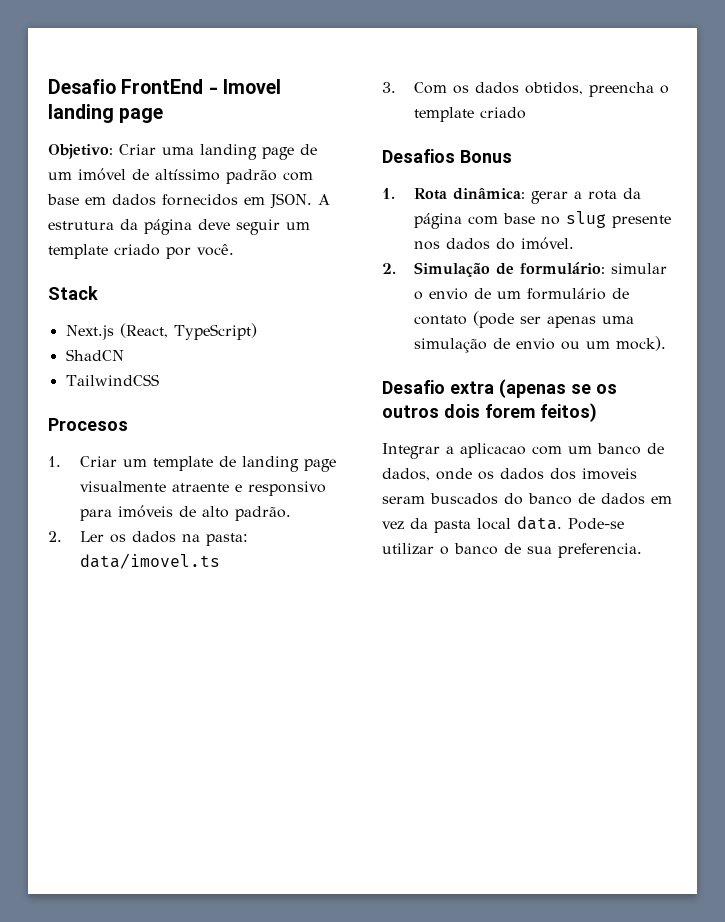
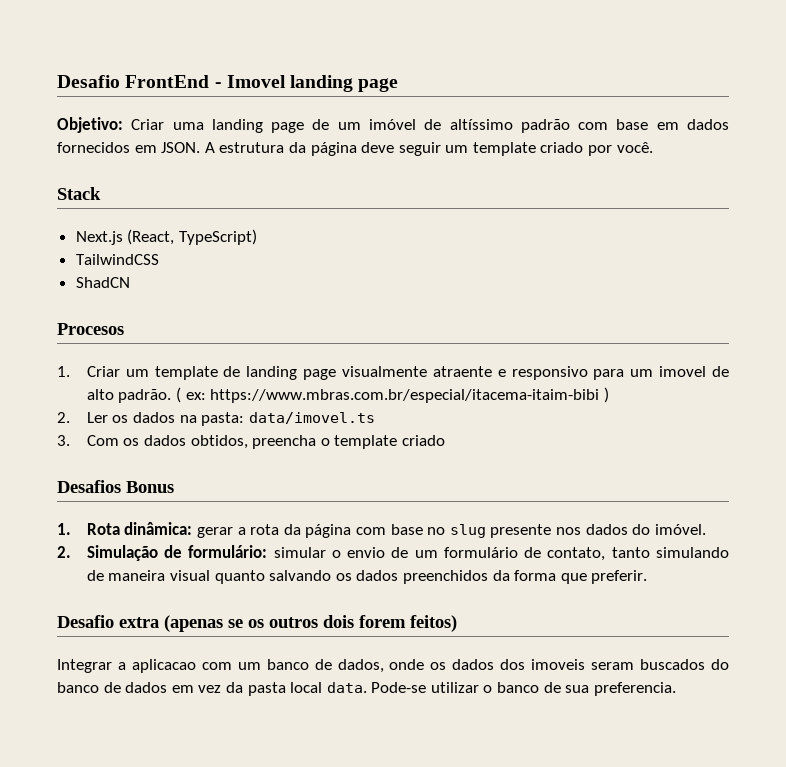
(257, 331) none -> [75,254,159,265] // TailwindCSS
[65,374,159,386] // TailwindCSS -> (130, 282) none
[117,505,173,518] imóveis -> [630,366,707,377] um imovel
(291, 513) none -> [176,387,609,403] ( ex: https://www.mbras.com.br/especial/itacema-itaim-bibi )
[413,311,634,328] [413,336,666,353] contato (pode ser apenas uma simulação de envio ou um mock). -> [547,547,729,561] [86,570,648,584] contato, tanto simulando de maneira visual quanto salvando os dados preenchidos da forma que preferir.

